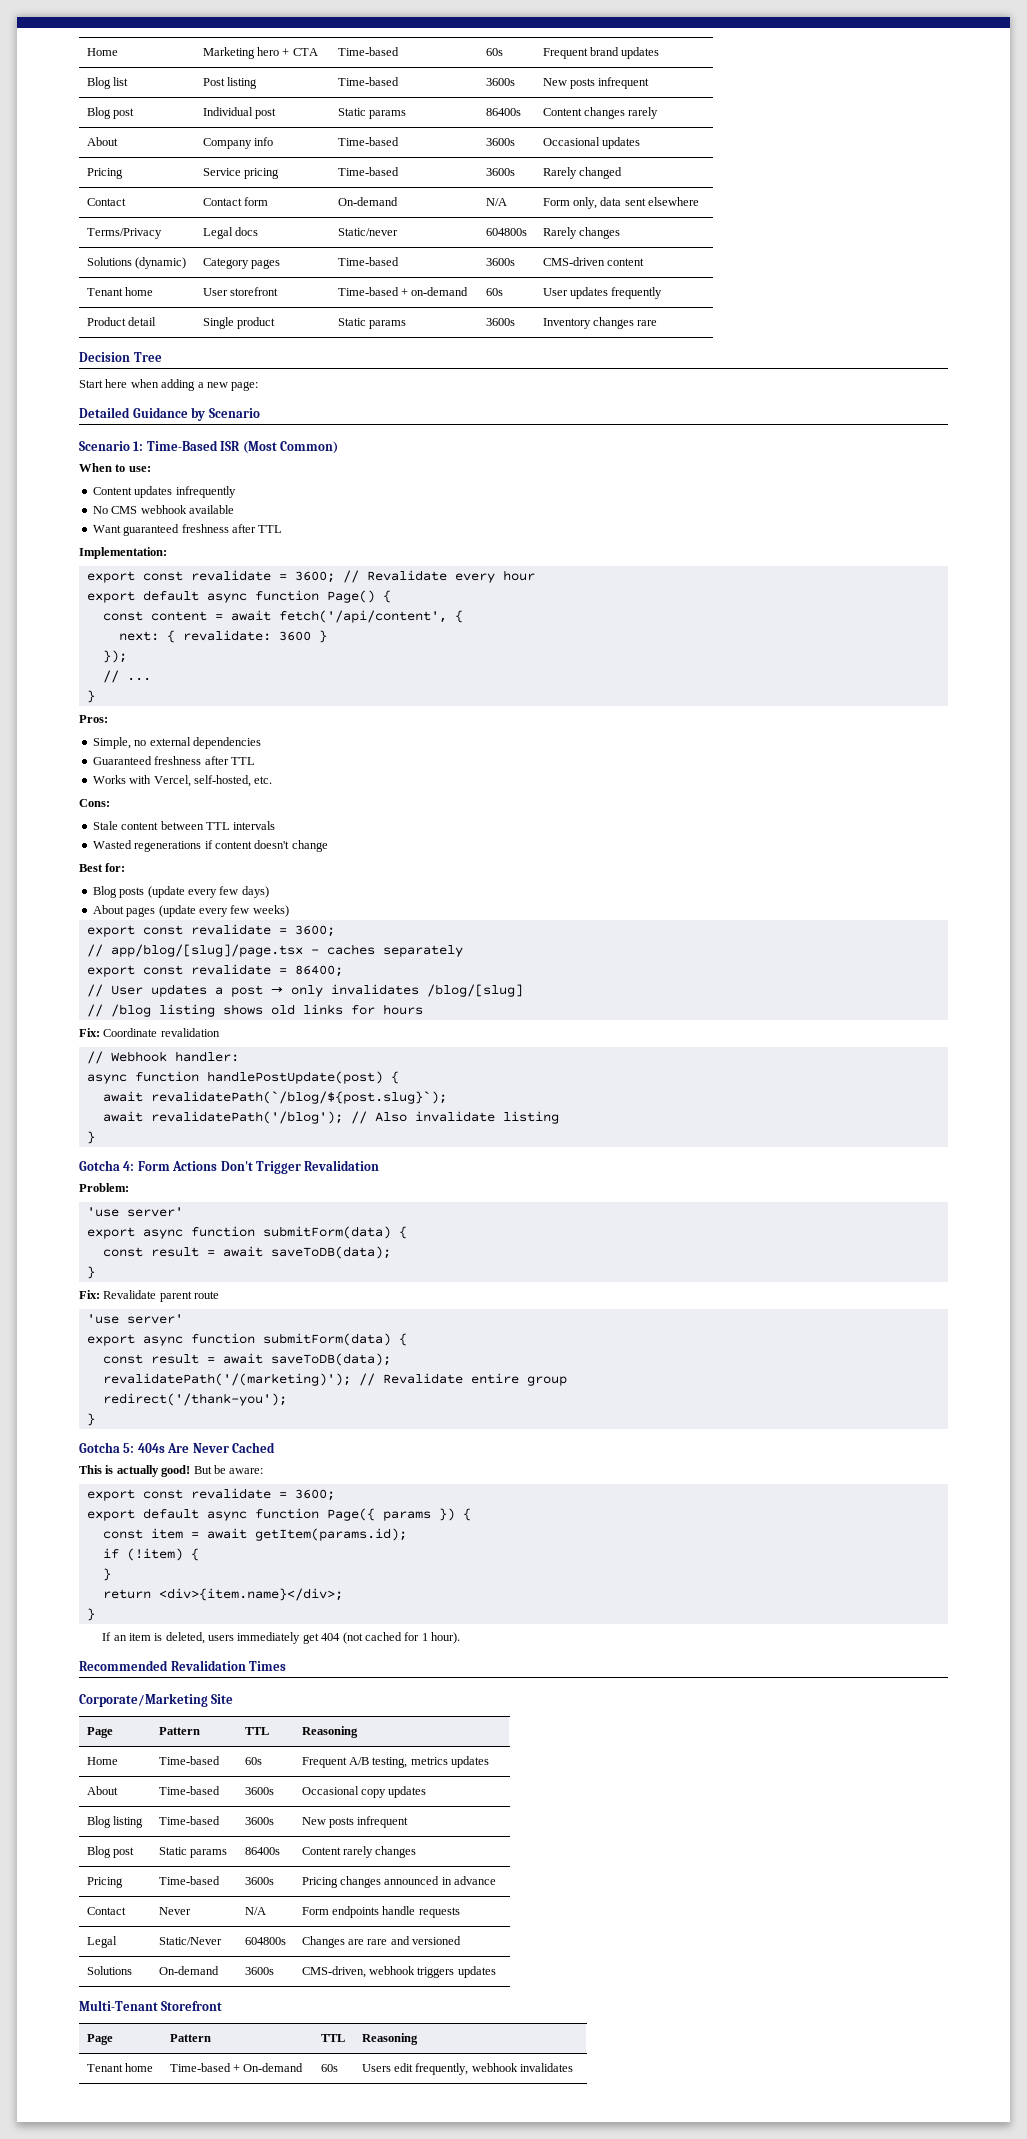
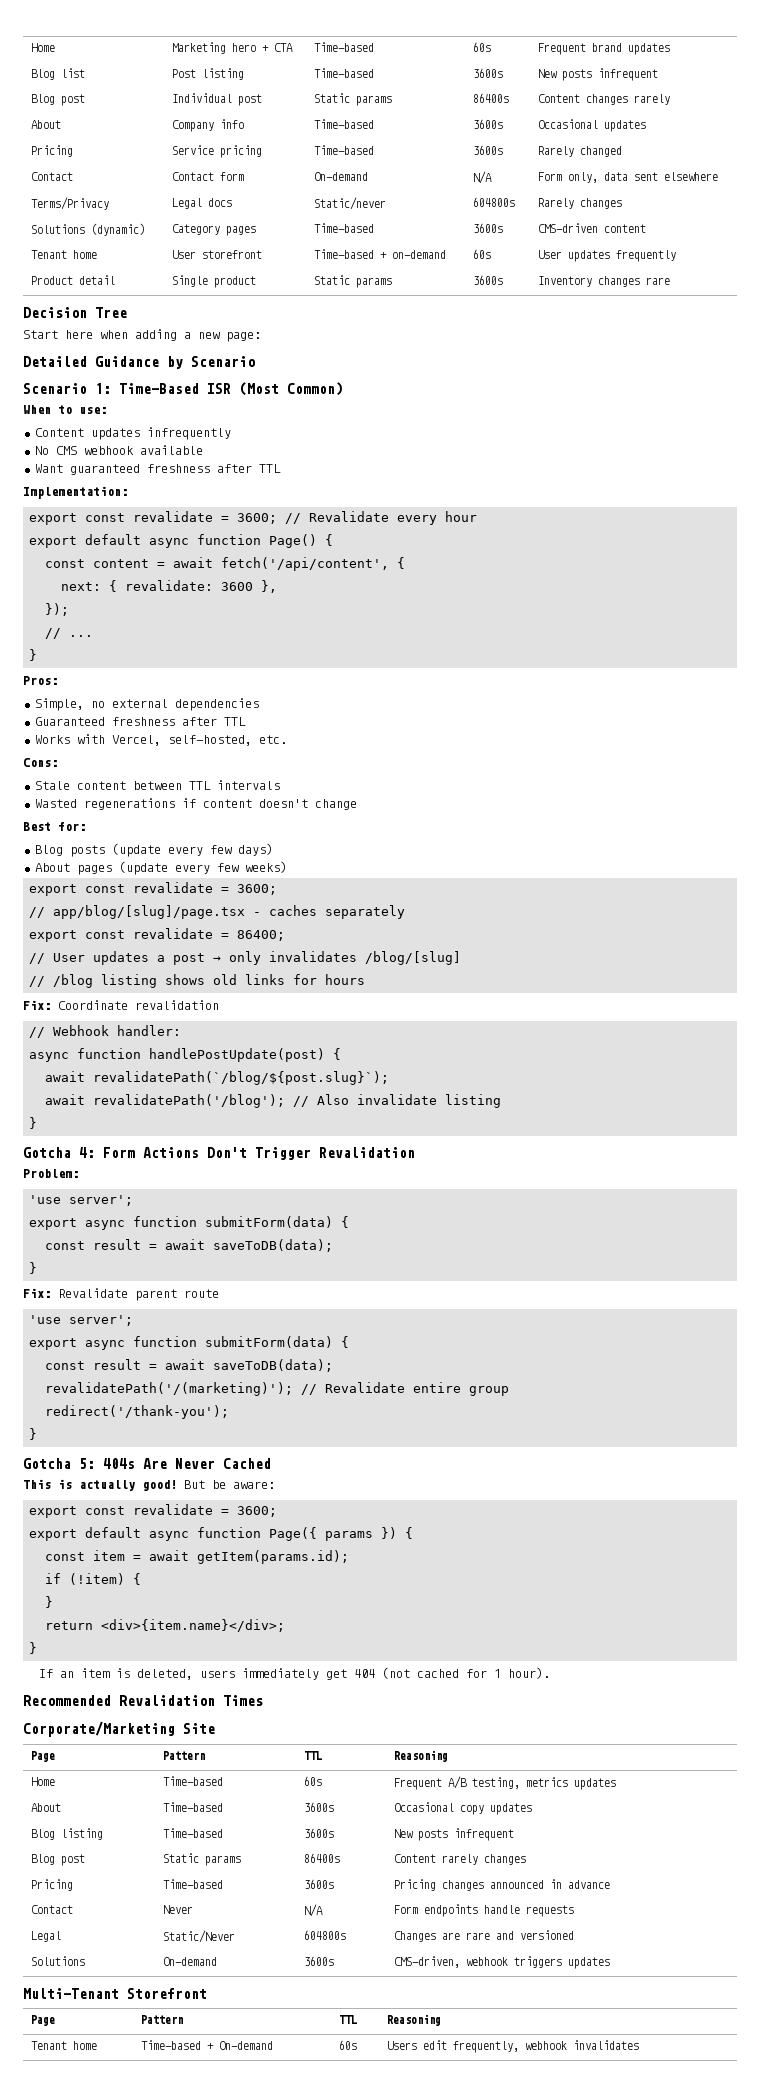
[318,630,327,643] } -> [261,580,278,593] },
[126,1207,183,1217] server' -> [69,1195,134,1206] server';
[126,1314,183,1324] server' -> [69,1315,134,1326] server';

